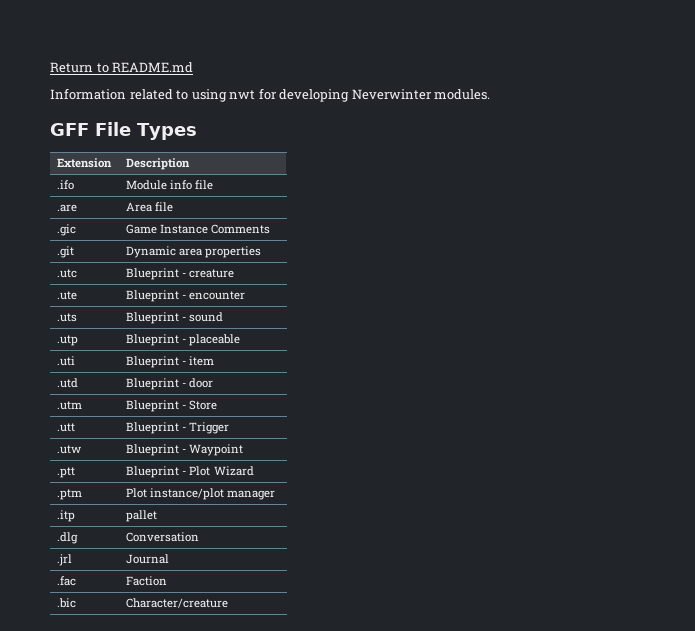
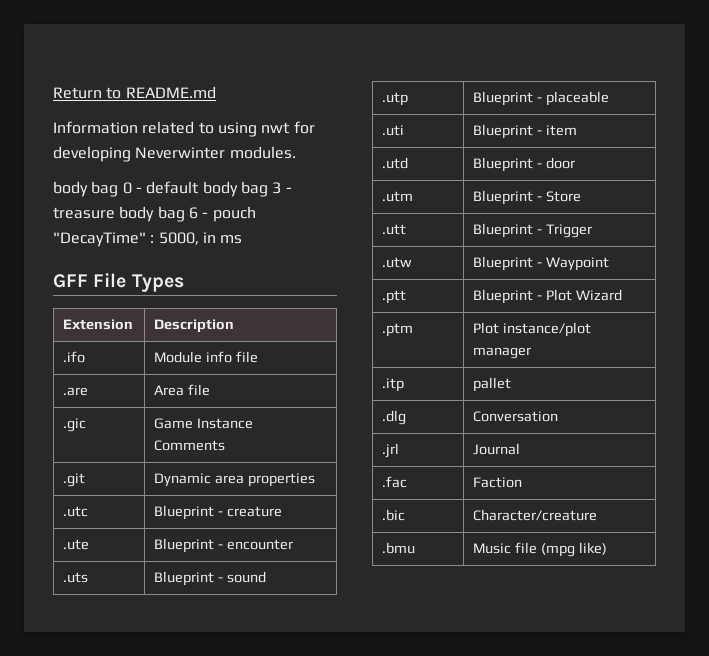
(491, 94) none -> [53,181,292,197] [53,206,256,222] [53,232,243,247] // body bag 0 - default body bag 3 - treasure body bag 6 - pouch "DecayTime" : 5000, in ms
(229, 603) none -> [382,542,416,554] [473,542,607,557] // .bmu | Music file (mpg like)

